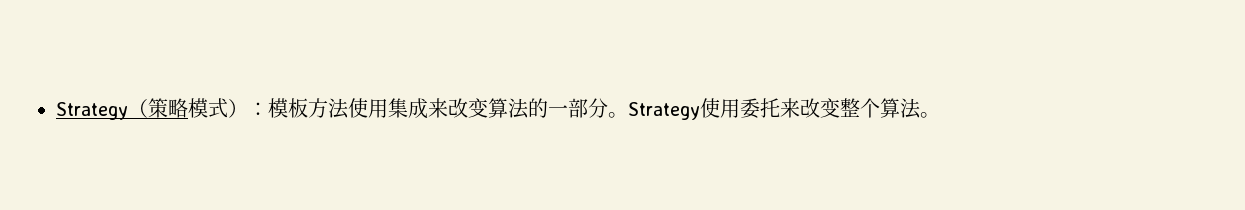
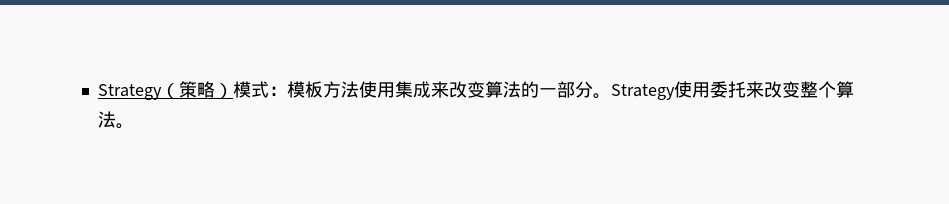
[188,98,248,118] 模式） -> [214,81,269,99] ）模式

